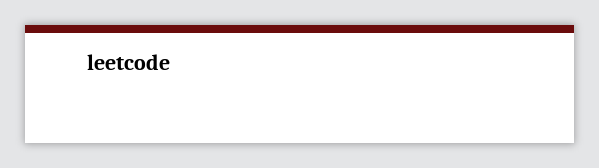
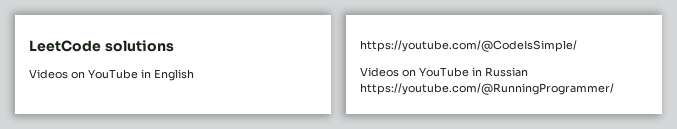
[87,54,170,70] leetcode -> [29,40,174,52] [29,69,194,81] [360,40,577,52] [360,67,528,77] [360,83,614,95] LeetCode solutions // Videos on YouTube in English https://youtube.com/@CodeIsSimple/ // Videos on YouTube in Russian https://youtube.com/@RunningProgrammer/

